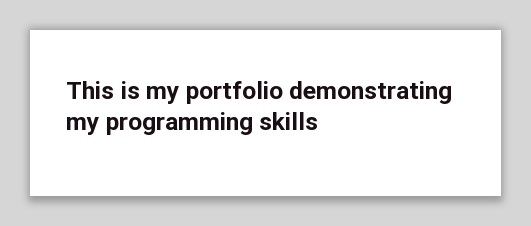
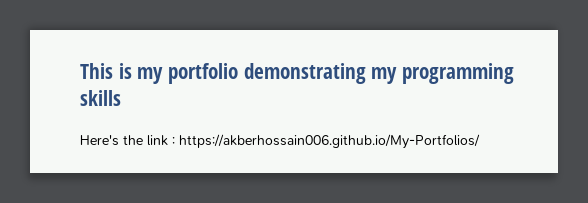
(319, 121) none -> [80,134,480,149] // Here's the link : https://akberhossain006.github.io/My-Portfolios/

